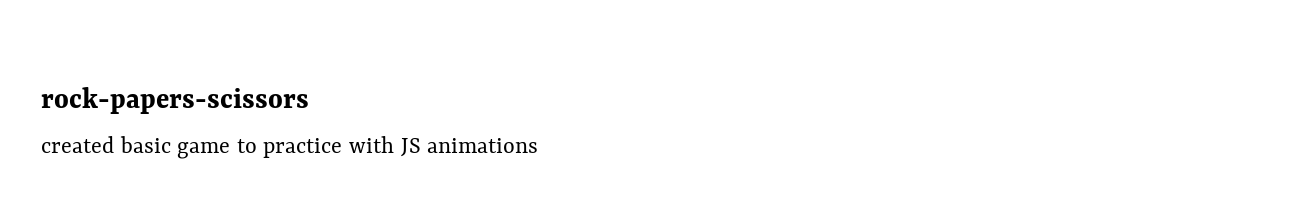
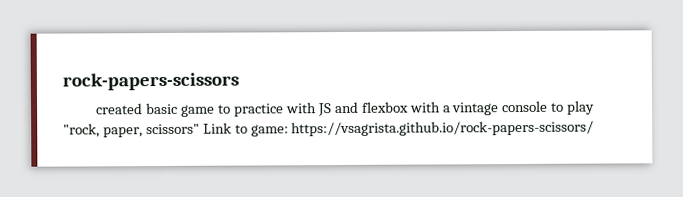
[427,138,539,153] animations -> [334,100,596,116] [63,120,595,138] and flexbox with a vintage console to play "rock, paper, scissors" Link to game: https://vsagrista.github.io/rock-papers-scissors/

